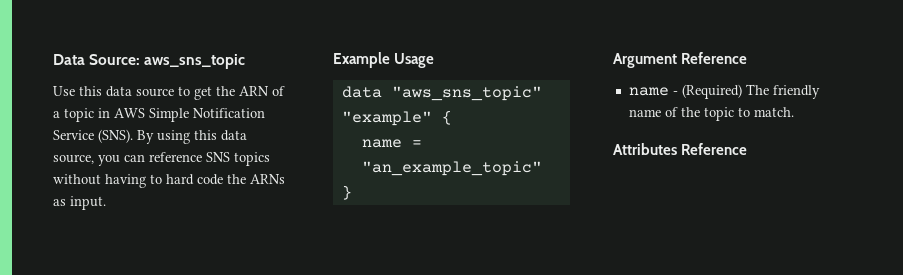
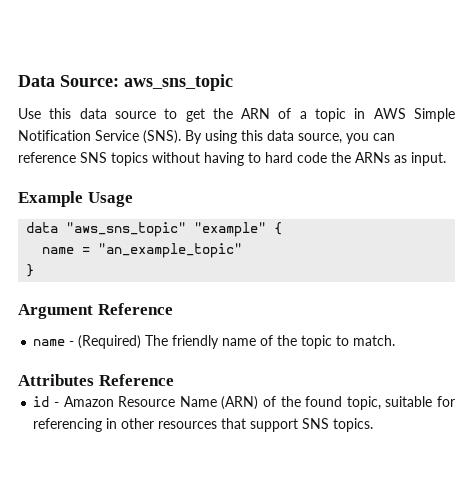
(748, 149) none -> [33,396,456,410] [33,418,374,432] // id - Amazon Resource Name (ARN) of the found topic, suitable for referencing in other resources that support SNS topics.

